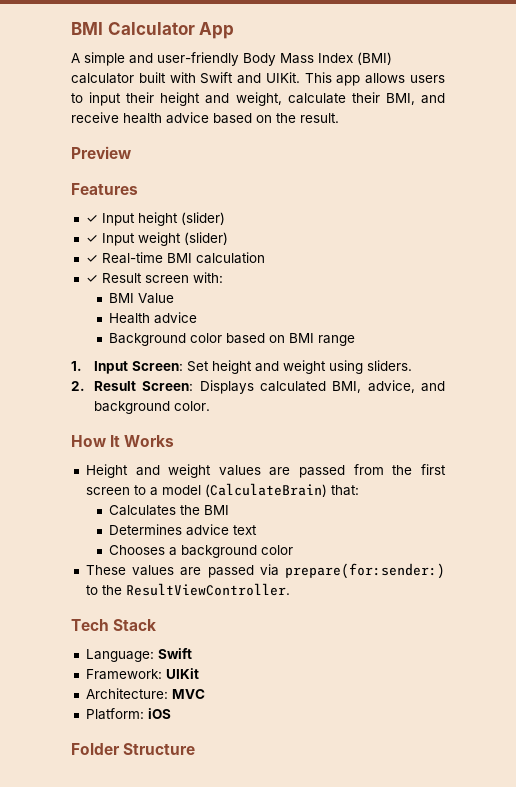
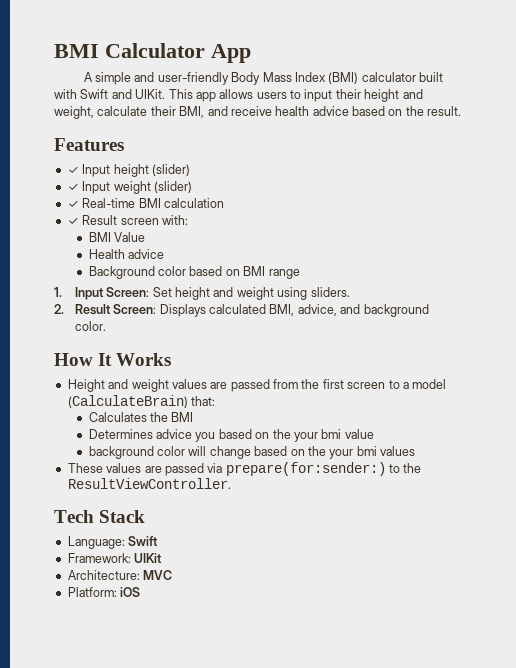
[71,146,131,159] // Preview -> (462, 111) none
[232,525,257,535] [108,545,293,558] text // Chooses a background color -> [195,429,374,442] [88,446,416,459] you based on the your bmi value // background color will change based on the your bmi values
[71,743,196,755] // Folder Structure -> (141, 592) none

